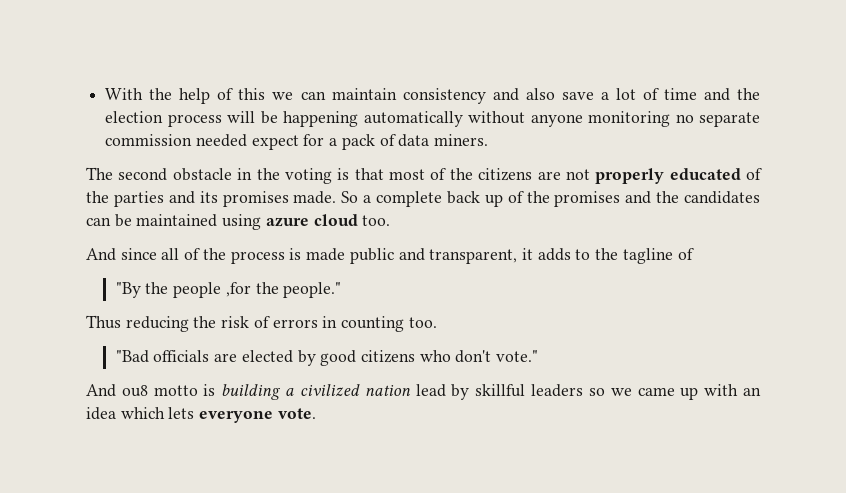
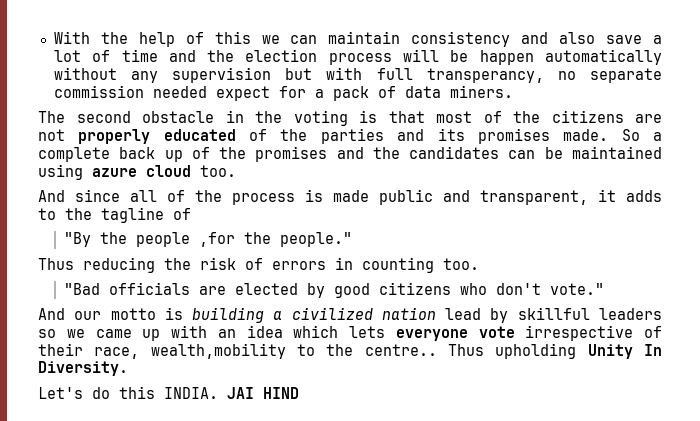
[283,111,359,127] happening -> [479,50,534,65] happen
[530,111,671,127] anyone monitoring -> [131,67,544,83] any supervision but with full transperancy,
[121,385,148,397] ou8 -> [74,311,102,320] our
[277,408,316,419] vote. -> [478,325,662,341] [38,343,662,359] [38,361,128,376] [38,386,299,399] vote irrespective of their race, wealth,mobility to the centre.. Thus upholding Unity In Diversity. // Let's do this INDIA. JAI HIND

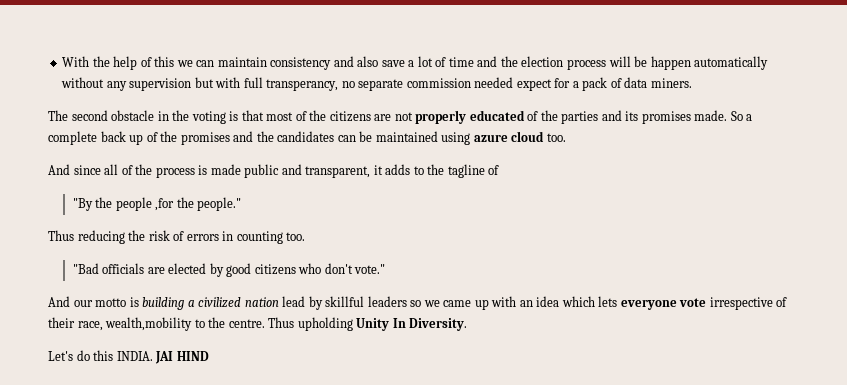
[364,344,437,356] centre.. -> [228,319,265,328] centre.

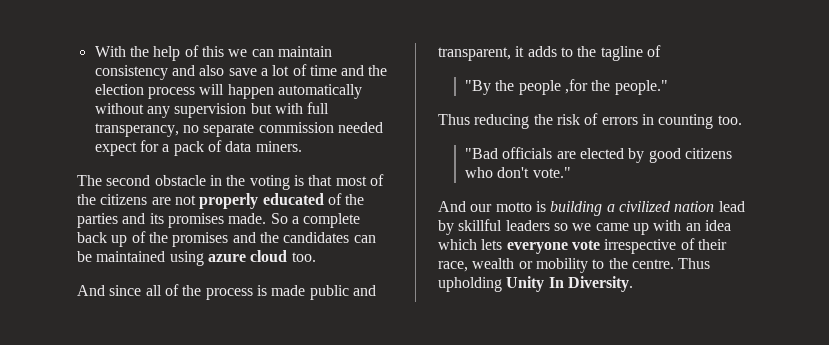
[634,56,648,67] be -> (225, 89) none
[105,317,193,331] wealth,mobility -> [472,258,588,273] wealth or mobility
[48,350,209,364] // Let's do this INDIA. JAI HIND -> (633, 284) none

